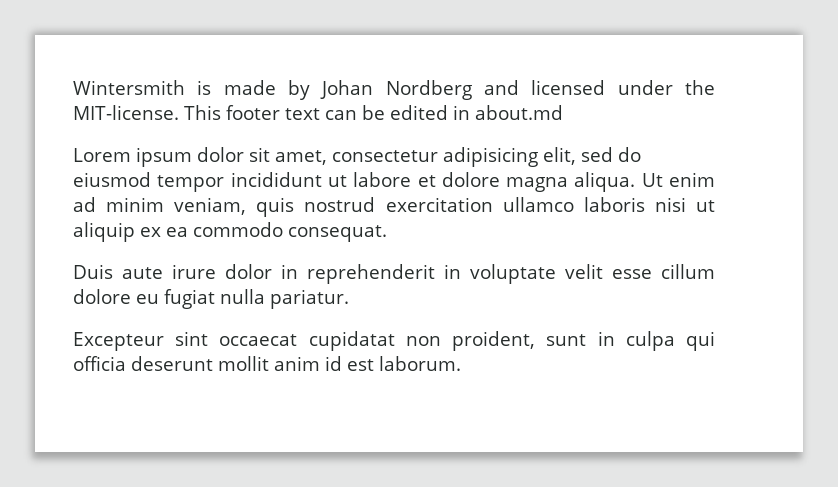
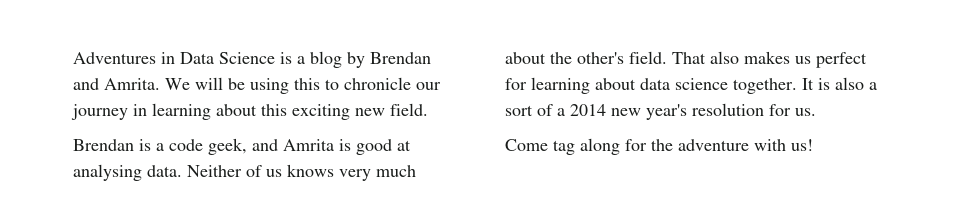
[73,80,715,100] [73,105,563,120] [73,147,641,167] [73,172,715,192] [73,197,715,217] [73,222,387,242] [73,264,715,284] [73,289,349,309] [73,331,715,351] [73,356,461,371] Wintersmith is made by Johan Nordberg and licensed under the MIT-license. This footer text can be edited in about.md // Lorem ipsum dolor sit amet, consectetur adipisicing elit, sed do eiusmod tempor incididunt ut labore et dolore magna aliqua. Ut enim ad minim veniam, quis nostrud exercitation ullamco laboris nisi ut aliquip ex ea commodo consequat. // Duis aute irure dolor in reprehenderit in voluptate velit esse cillum dolore eu fugiat nulla pariatur. // Excepteur sint occaecat cupidatat non proident, sunt in culpa qui officia deserunt mollit anim id est laborum. -> [73,51,431,68] [73,77,441,94] [71,103,428,120] [73,138,411,155] [73,164,416,181] [505,51,867,68] [505,77,877,94] [505,103,816,120] [505,138,813,155] Adventures in Data Science is a blog by Brendan and Amrita. We will be using this to chronicle our journey in learning about this exciting new field. // Brendan is a code geek, and Amrita is good at analysing data. Neither of us knows very much about the other's field. That also makes us perfect for learning about data science together. It is also a sort of a 2014 new year's resolution for us. // Come tag along for the adventure with us!

